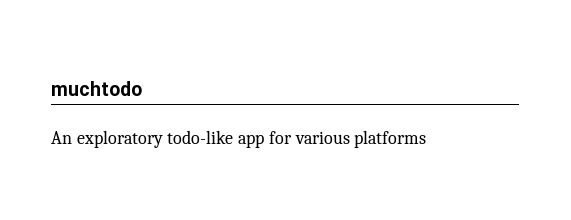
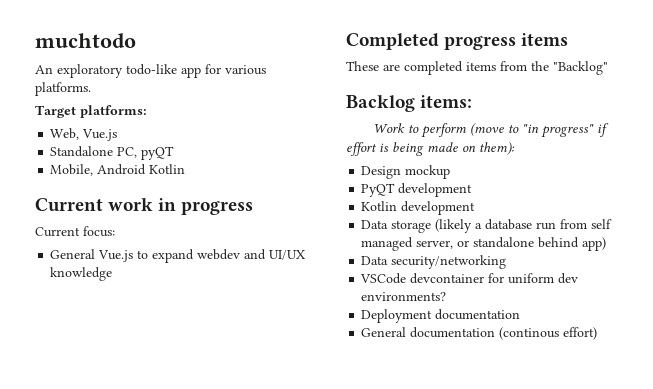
[354,130,427,148] platforms -> [35,82,91,96] [35,105,147,118] [50,128,118,141] [50,146,175,160] [50,164,186,176] [35,198,254,215] [35,226,115,237] [50,249,307,263] [50,267,113,281] [346,33,569,50] [346,61,608,75] [346,95,473,112] [372,123,609,138] [346,142,515,156] [361,165,451,179] [361,183,473,197] [361,201,476,215] [361,219,613,233] [361,237,607,251] [361,255,507,269] [360,273,579,284] [361,292,447,301] [361,309,521,323] [361,327,598,340] platforms. // Target platforms: // Web, Vue.js // Standalone PC, pyQT // Mobile, Android Kotlin // Current work in progress // Current focus: // General Vue.js to expand webdev and UI/UX knowledge // Completed progress items // These are completed items from the "Backlog" // Backlog items: // Work to perform (move to "in progress" if effort is being made on them): // Design mockup // PyQT development // Kotlin development // Data storage (likely a database run from self managed server, or standalone behind app) // Data security/networking // VSCode devcontainer for uniform dev environments? // Deployment documentation // General documentation (continous effort)

